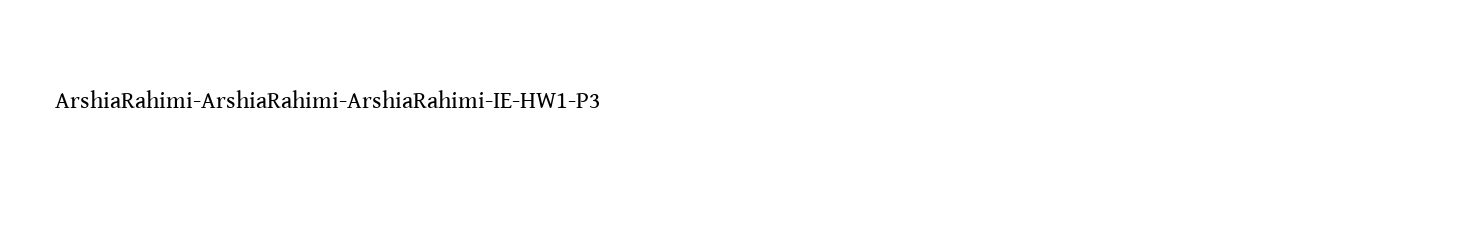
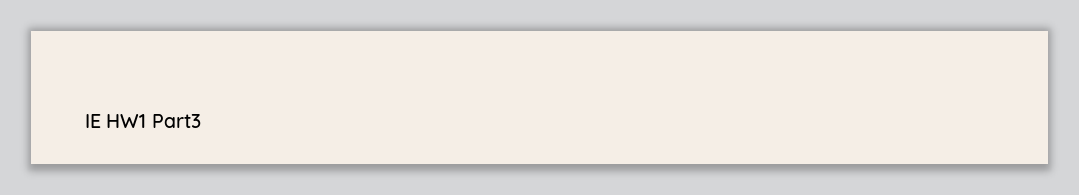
[55,90,601,108] ArshiaRahimi-ArshiaRahimi-ArshiaRahimi-IE-HW1-P3 -> [85,114,201,128] IE HW1 Part3

